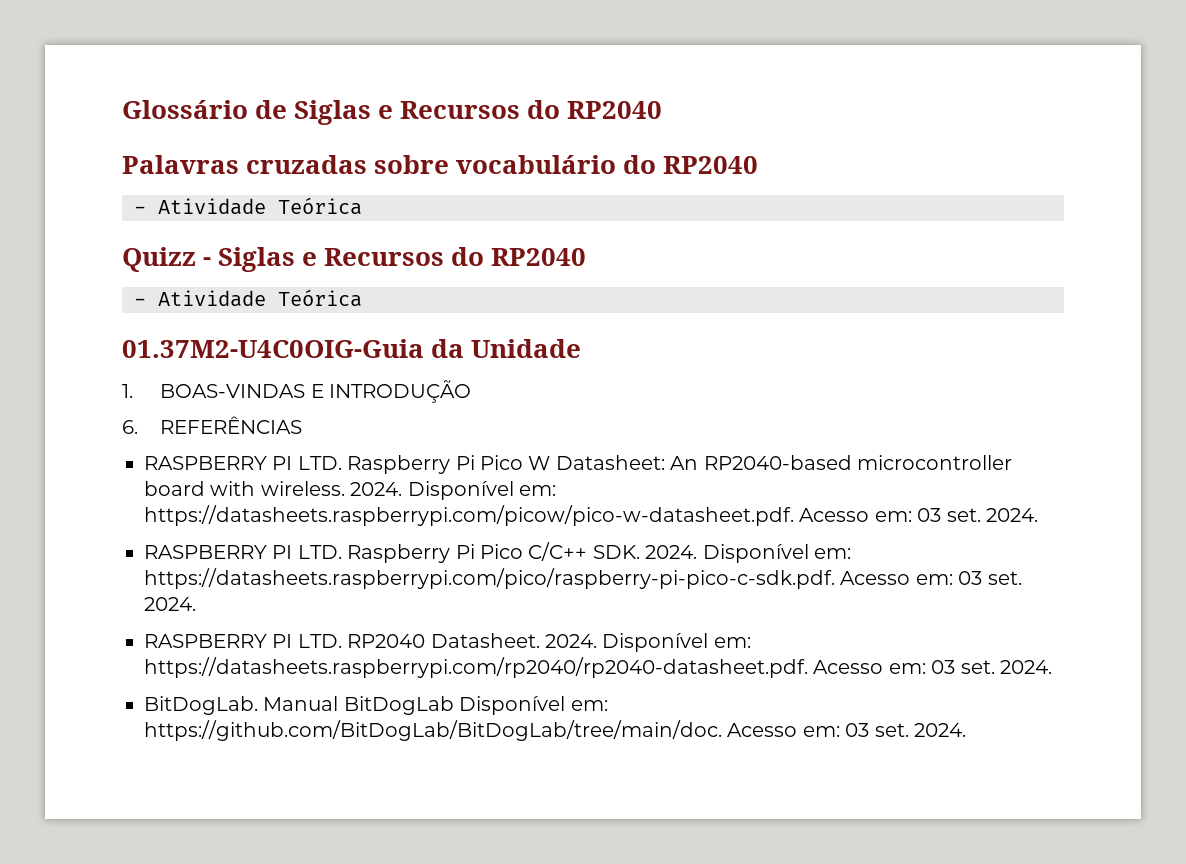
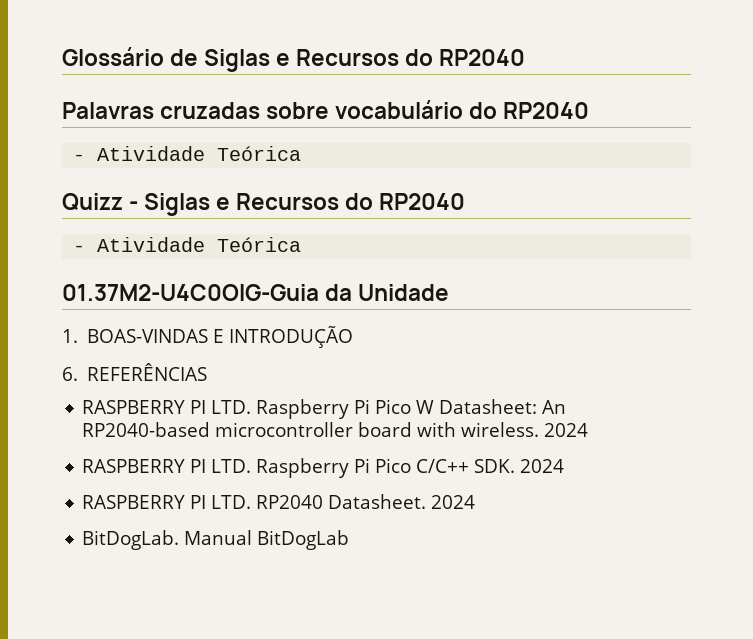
[350,481,556,500] [144,505,1038,526] 2024. Disponível em: https://datasheets.raspberrypi.com/picow/pico-w-datasheet.pdf. Acesso em: 03 set. 2024. -> [544,423,589,437] 2024
[645,544,851,563] [144,568,1022,589] [144,597,196,611] 2024. Disponível em: https://datasheets.raspberrypi.com/pico/raspberry-pi-pico-c-sdk.pdf. Acesso em: 03 set. 2024. -> [520,459,565,473] 2024
[545,633,751,652] [144,657,1052,678] [144,696,608,715] [144,720,966,741] 2024. Disponível em: https://datasheets.raspberrypi.com/rp2040/rp2040-datasheet.pdf. Acesso em: 03 set. 2024. // BitDogLab. Manual BitDogLab Disponível em: https://github.com/BitDogLab/BitDogLab/tree/main/doc. Acesso em: 03 set. 2024. -> [431,495,476,509] [82,530,350,550] 2024 // BitDogLab. Manual BitDogLab

